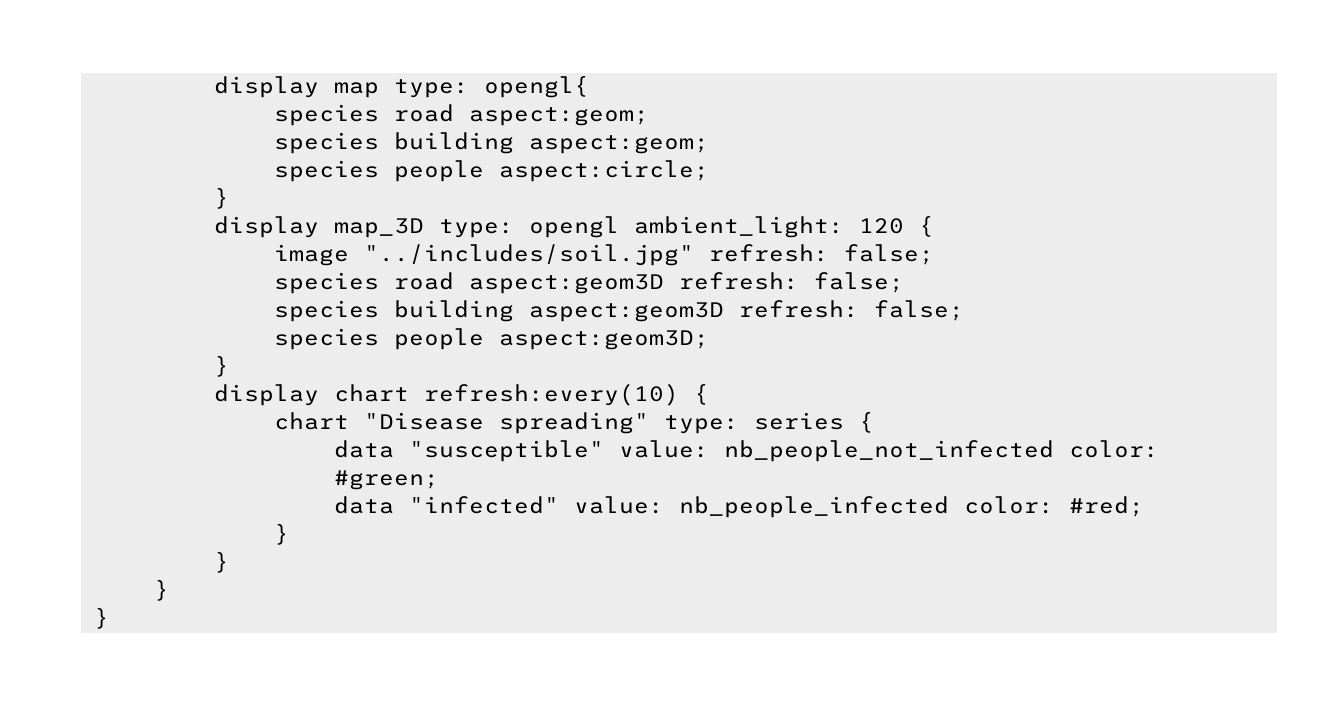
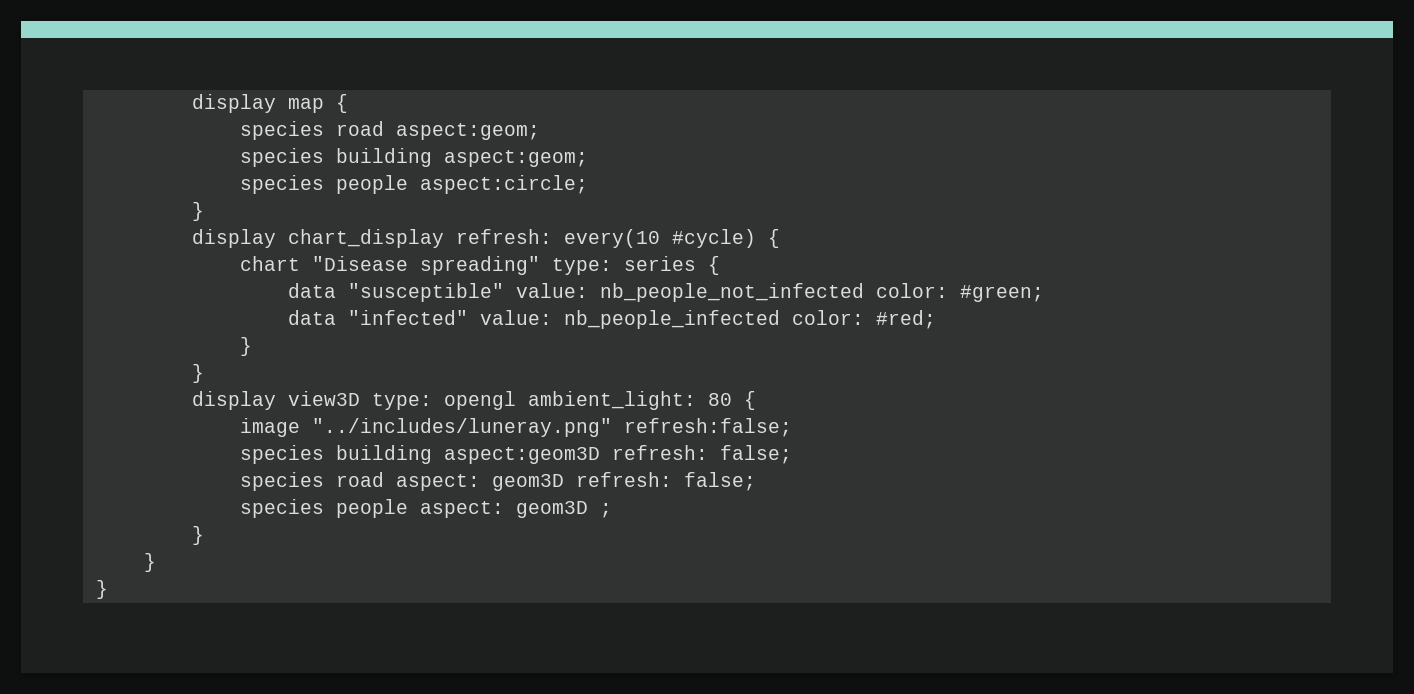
[393,75,589,98] type: opengl{ -> [335,94,348,113] {
[333,215,934,238] [273,244,934,266] [273,272,904,294] [273,300,964,322] [273,328,709,350] [213,355,229,377] [213,383,679,406] map_3D type: opengl ambient_light: 120 { // image "../includes/soil.jpg" refresh: false; // species road aspect:geom3D refresh: false; // species building aspect:geom3D refresh: false; // species people aspect:geom3D; // } // display chart refresh:every(10) -> [287,229,756,248] chart_display refresh: every(10 #cycle)
[153,579,169,601] [93,607,109,629] // } // } -> [191,391,756,410] [239,418,792,437] [239,445,792,464] [239,472,756,491] [239,499,612,518] [191,526,204,545] [143,553,156,572] [95,580,108,599] // display view3D type: opengl ambient_light: 80 { // image "../includes/luneray.png" refresh:false; // species building aspect:geom3D refresh: false; // species road aspect: geom3D refresh: false; // species people aspect: geom3D ; // } // } // }

